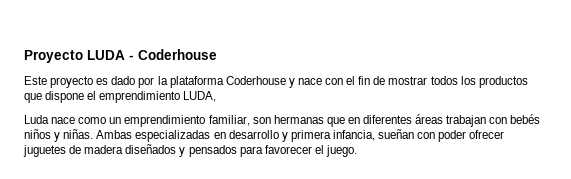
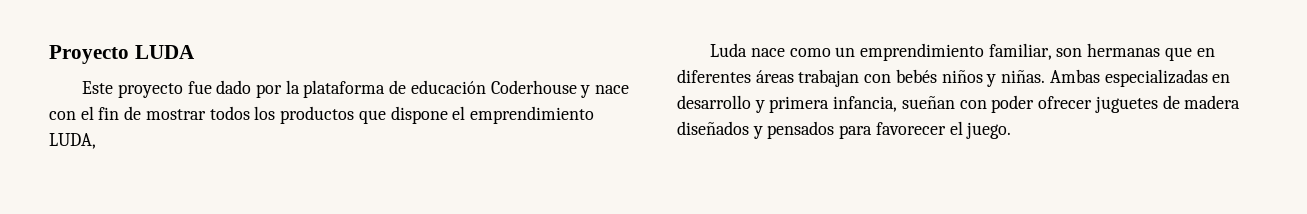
[129,49,217,60] - Coderhouse -> (195, 52) none
[96,78,109,85] es -> [187,81,212,94] fue
(224, 82) none -> [389,80,486,94] de educación

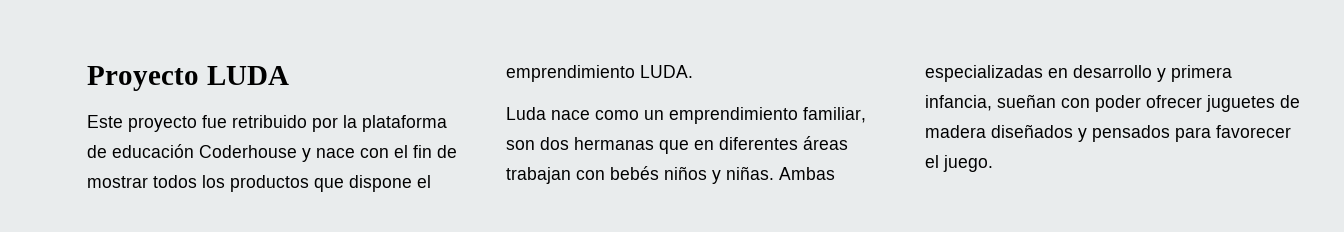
[216,80,252,94] dado -> [232,115,307,128] retribuido
[49,133,96,149] LUDA, -> [640,65,693,78] LUDA.
(1083, 52) none -> [540,137,569,150] dos

